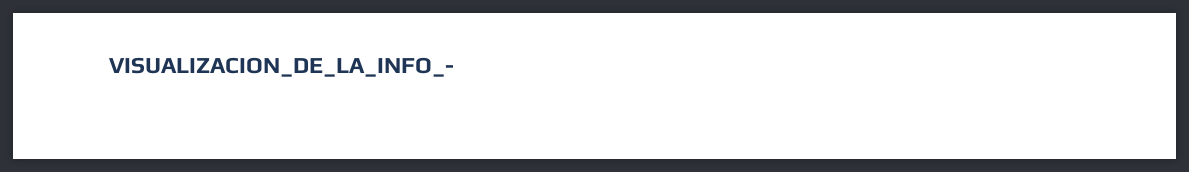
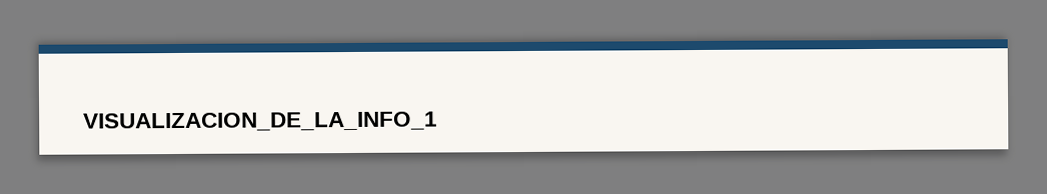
[109,57,454,77] VISUALIZACION_DE_LA_INFO_- -> [83,111,438,132] VISUALIZACION_DE_LA_INFO_1

